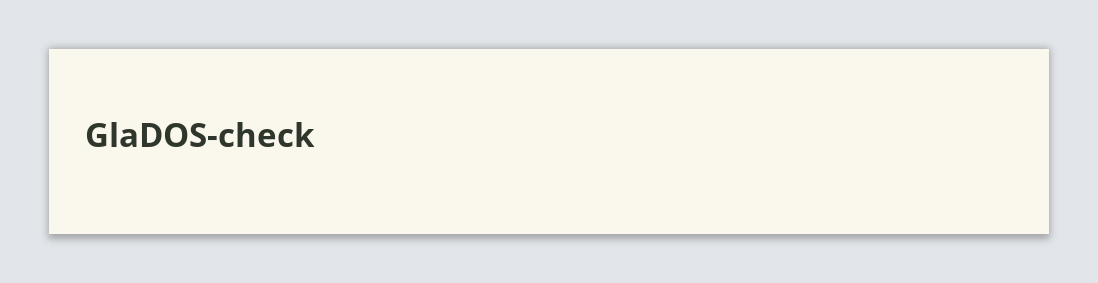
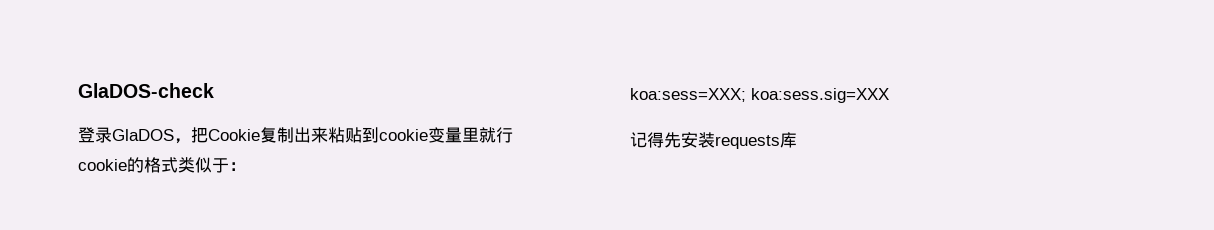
(315, 134) none -> [78,127,513,144] [78,157,246,173] [630,88,889,103] [630,132,797,149] // 登录GlaDOS，把Cookie复制出来粘贴到cookie变量里就行 // cookie的格式类似于： // koa:sess=XXX; koa:sess.sig=XXX // 记得先安装requests库

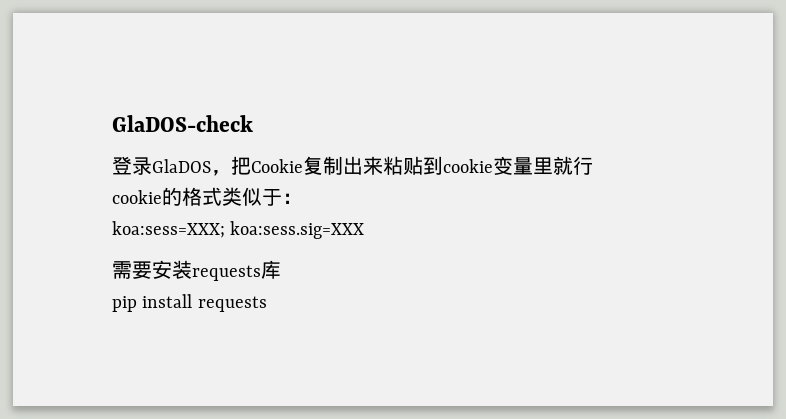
[630,132,681,148] 记得先 -> [112,261,152,279] 需要
(797, 140) none -> [112,294,267,312] // pip install requests

